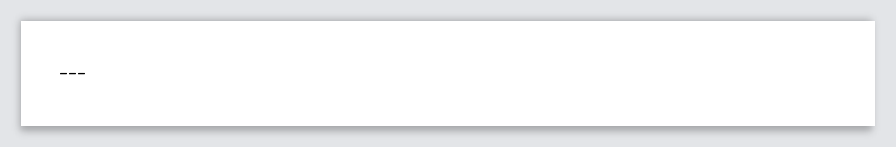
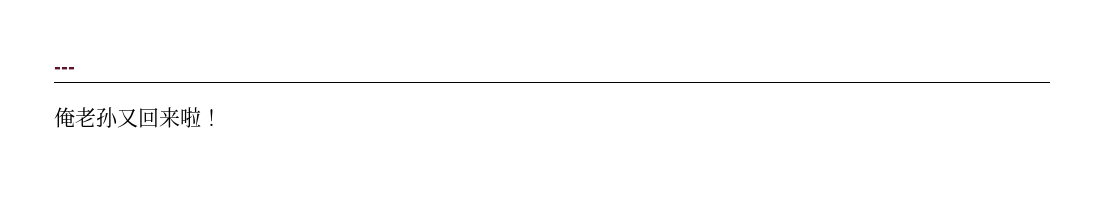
(86, 75) none -> [54,107,222,128] // 俺老孙又回来啦！

